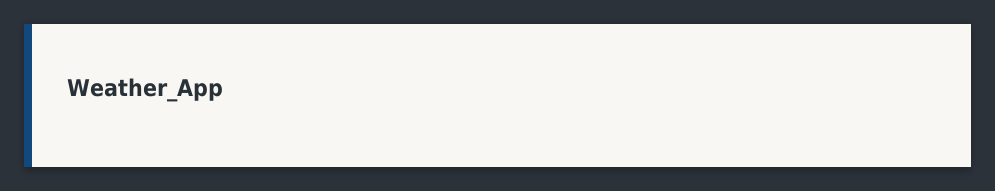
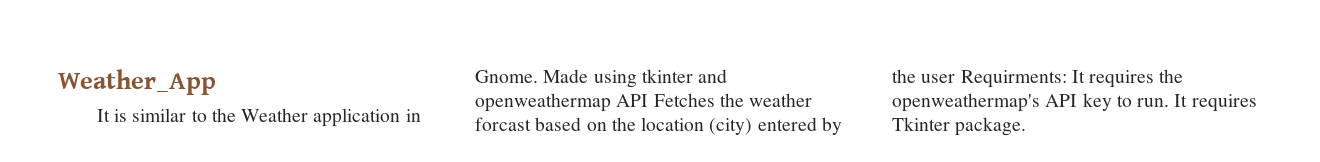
(223, 90) none -> [96,108,421,127] [475,69,728,88] [475,93,813,112] [475,117,842,135] [892,69,1184,88] [892,93,1257,112] [892,117,1027,136] // It is similar to the Weather application in Gnome. Made using tkinter and openweathermap API Fetches the weather forcast based on the location (city) entered by the user Requirments: It requires the openweathermap's API key to run. It requires Tkinter package.

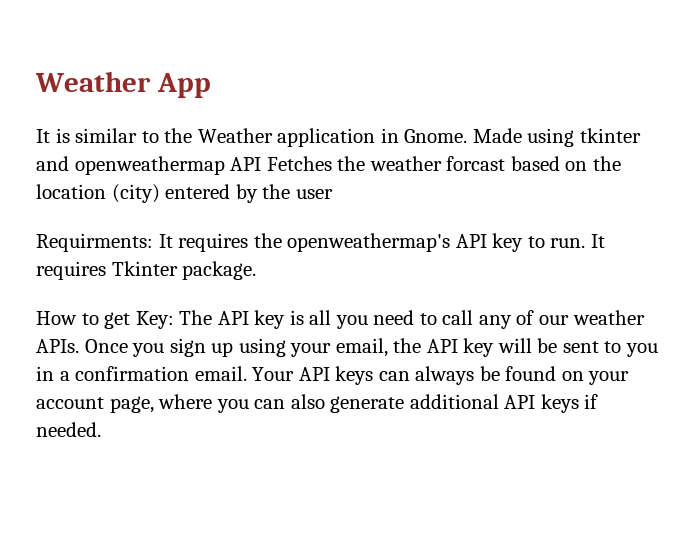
[58,69,216,95] Weather_App -> [35,71,211,98] Weather App
(956, 78) none -> (333, 194) //
(1027, 126) none -> [36,310,645,329] [36,338,659,357] [36,366,630,385] [36,394,599,413] [36,422,101,437] // How to get Key: The API key is all you need to call any of our weather APIs. Once you sign up using your email, the API key will be sent to you in a confirmation email. Your API keys can always be found on your account page, where you can also generate additional API keys if needed.

